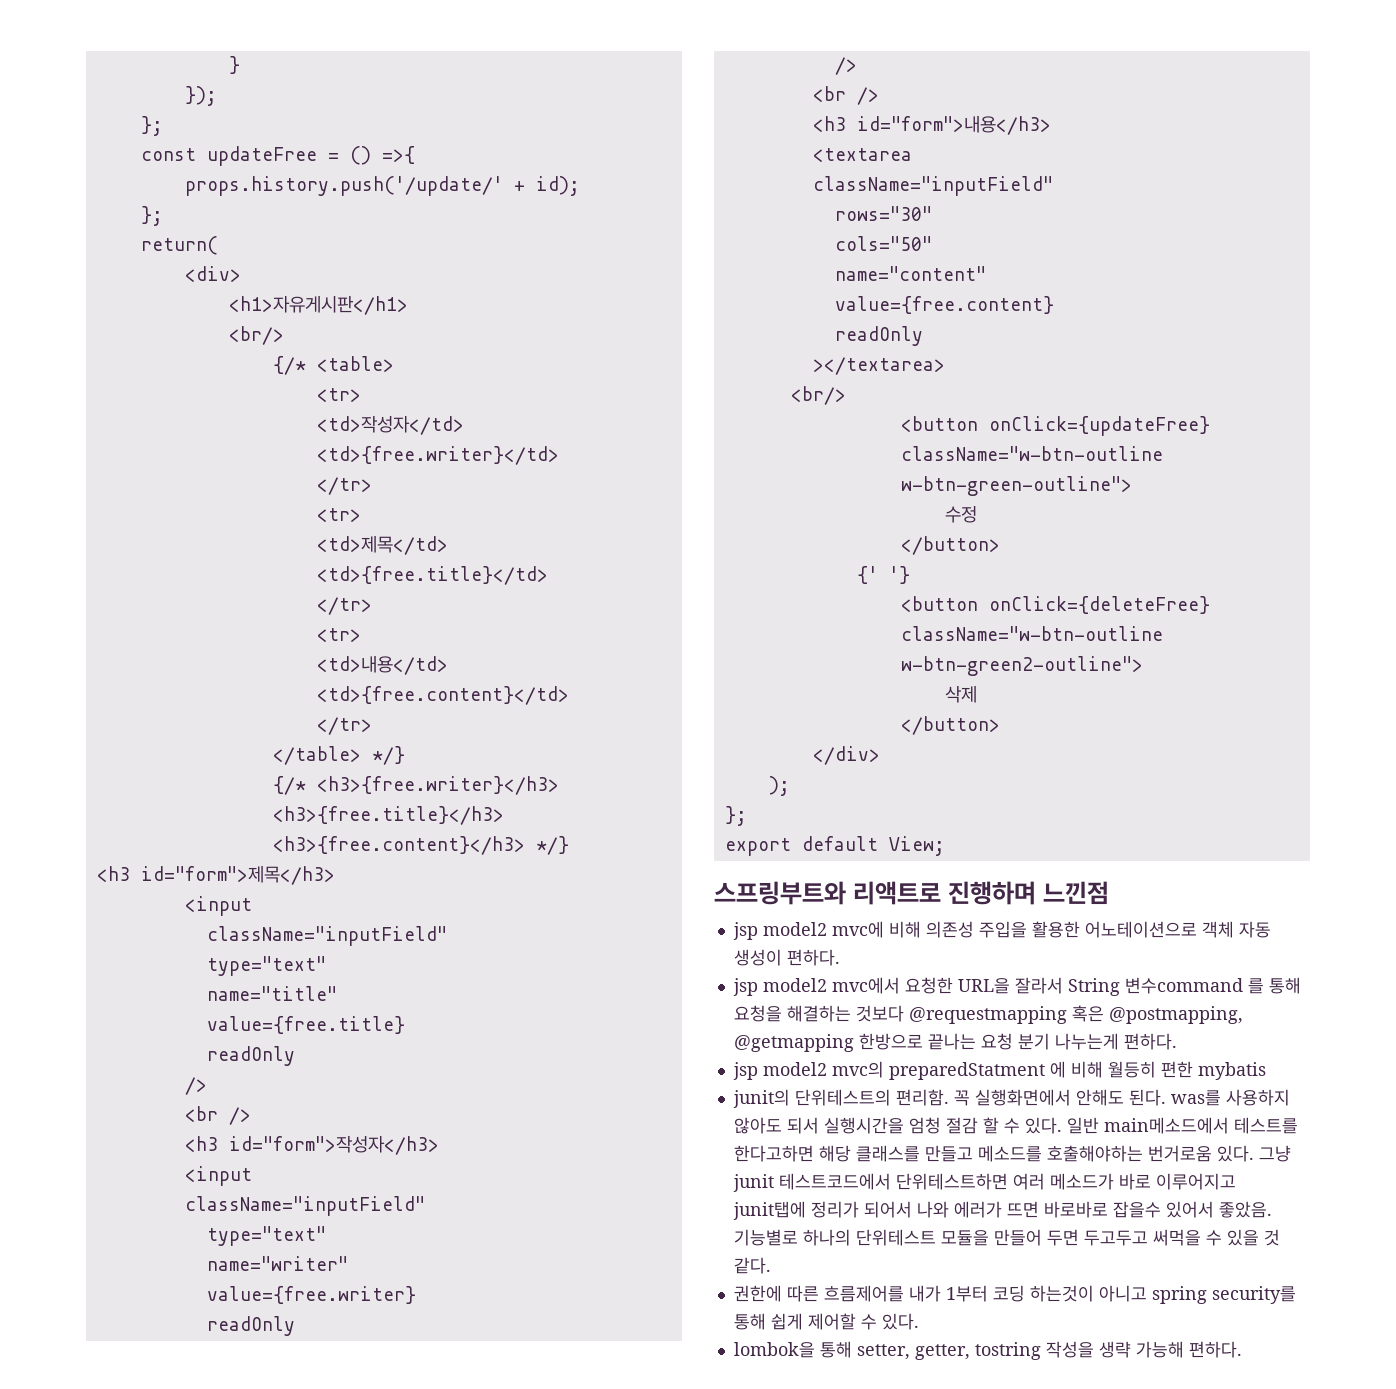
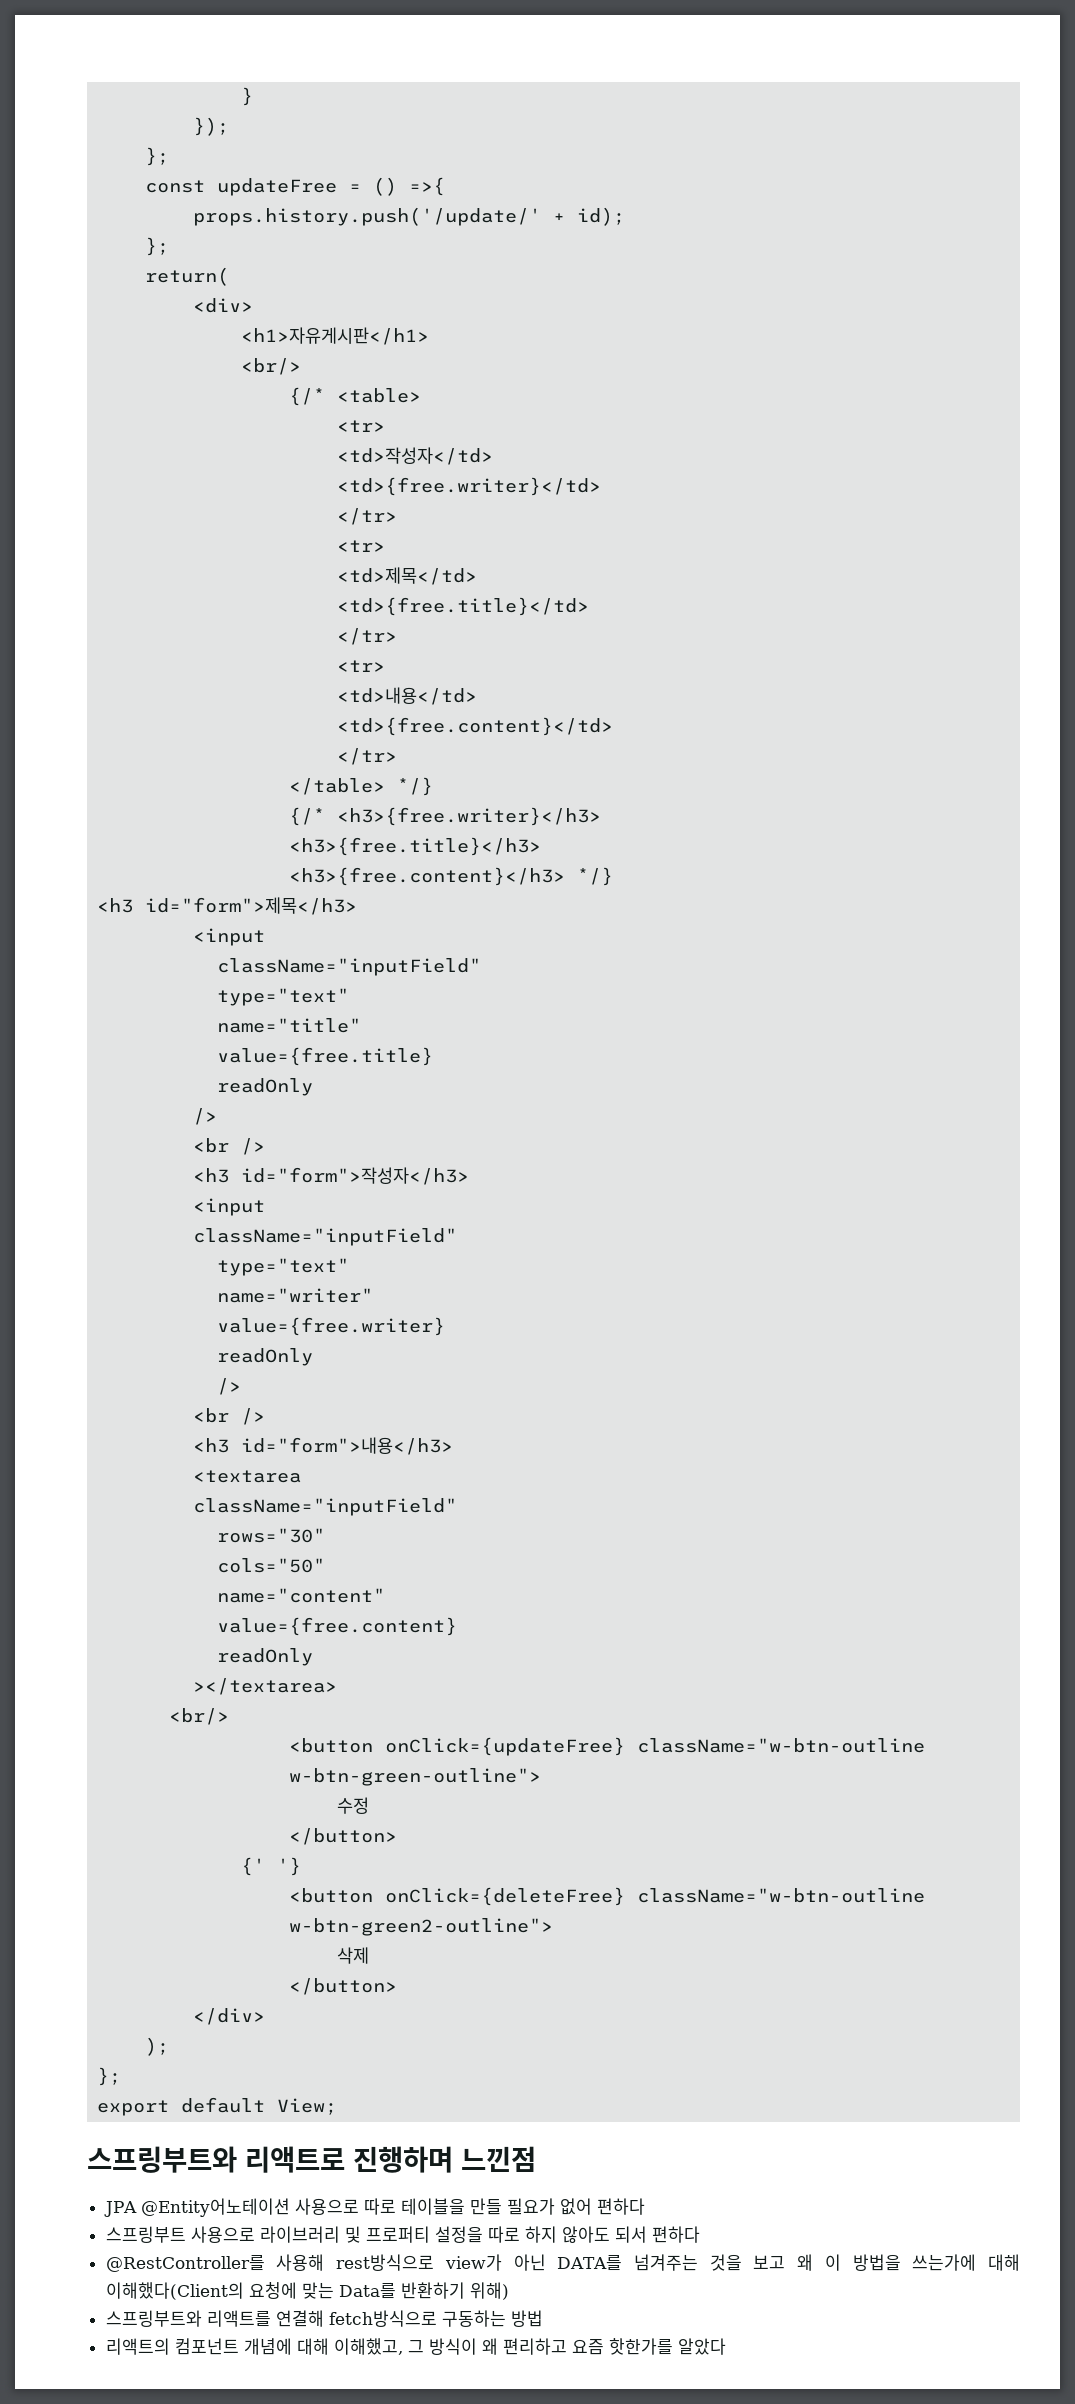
[732,921,1271,940] [733,949,840,966] [732,977,1301,996] [733,1005,1243,1024] [733,1033,1177,1052] [732,1061,1266,1080] [732,1089,1290,1108] [733,1117,1298,1134] [733,1145,1291,1162] [732,1173,1236,1192] [732,1201,1272,1220] [733,1229,1280,1246] [733,1257,771,1274] [733,1285,1296,1304] [733,1313,919,1330] [733,1341,1242,1360] jsp model2 mvc에 비해 의존성 주입을 활용한 어노테이션으로 객체 자동 생성이 편하다. // jsp model2 mvc에서 요청한 URL을 잘라서 String 변수command 를 통해 요청을 해결하는 것보다 @requestmapping 혹은 @postmapping, @getmapping 한방으로 끝나는 요청 분기 나누는게 편하다. // jsp model2 mvc의 preparedStatment 에 비해 월등히 편한 mybatis // junit의 단위테스트의 편리함. 꼭 실행화면에서 안해도 된다. was를 사용하지 않아도 되서 실행시간을 엄청 절감 할 수 있다. 일반 main메소드에서 테스트를 한다고하면 해당 클래스를 만들고 메소드를 호출해야하는 번거로움 있다. 그냥 junit 테스트코드에서 단위테스트하면 여러 메소드가 바로 이루어지고 junit탭에 정리가 되어서 나와 에러가 뜨면 바로바로 잡을수 있어서 좋았음. 기능별로 하나의 단위테스트 모듈을 만들어 두면 두고두고 써먹을 수 있을 것 같다. // 권한에 따른 흐름제어를 내가 1부터 코딩 하는것이 아니고 spring security를 통해 쉽게 제어할 수 있다. // lombok을 통해 setter, getter, tostring 작성을 생략 가능해 편하다. -> [103,2198,645,2217] [105,2226,700,2243] [105,2254,1021,2272] [105,2282,509,2300] [105,2310,543,2327] [105,2338,726,2355] JPA @Entity어노테이션 사용으로 따로 테이블을 만들 필요가 없어 편하다 // 스프링부트 사용으로 라이브러리 및 프로퍼티 설정을 따로 하지 않아도 되서 편하다 // @RestController를 사용해 rest방식으로 view가 아닌 DATA를 넘겨주는 것을 보고 왜 이 방법을 쓰는가에 대해 이해했다(Client의 요청에 맞는 Data를 반환하기 위해) // 스프링부트와 리액트를 연결해 fetch방식으로 구동하는 방법 // 리액트의 컴포넌트 개념에 대해 이해했고, 그 방식이 왜 편리하고 요즘 핫한가를 알았다

